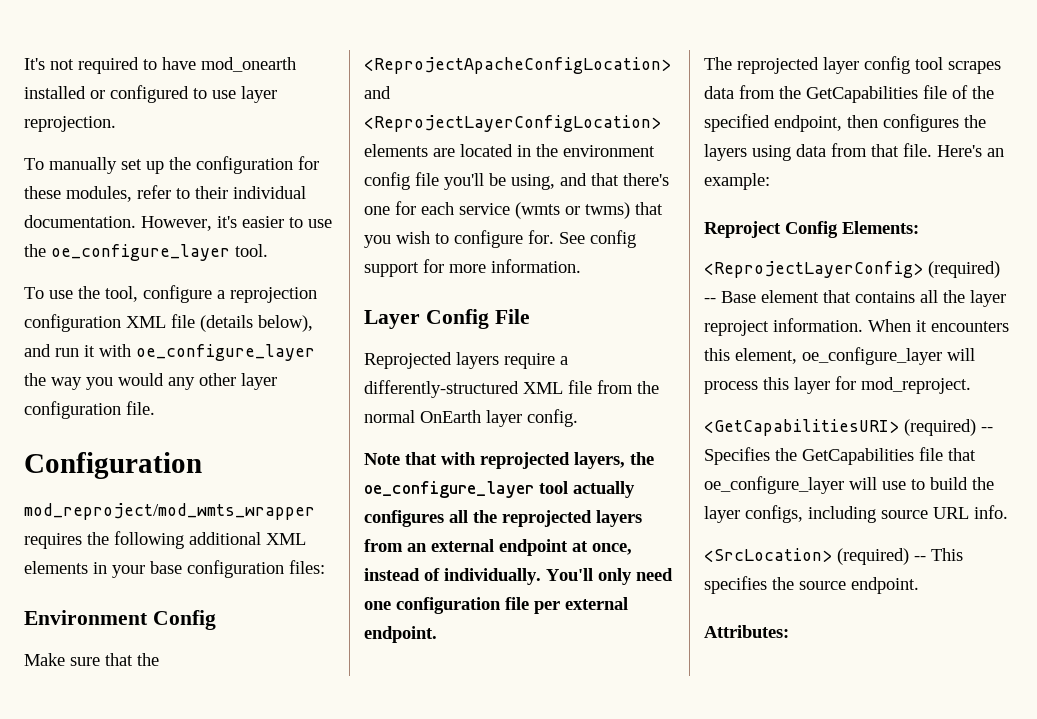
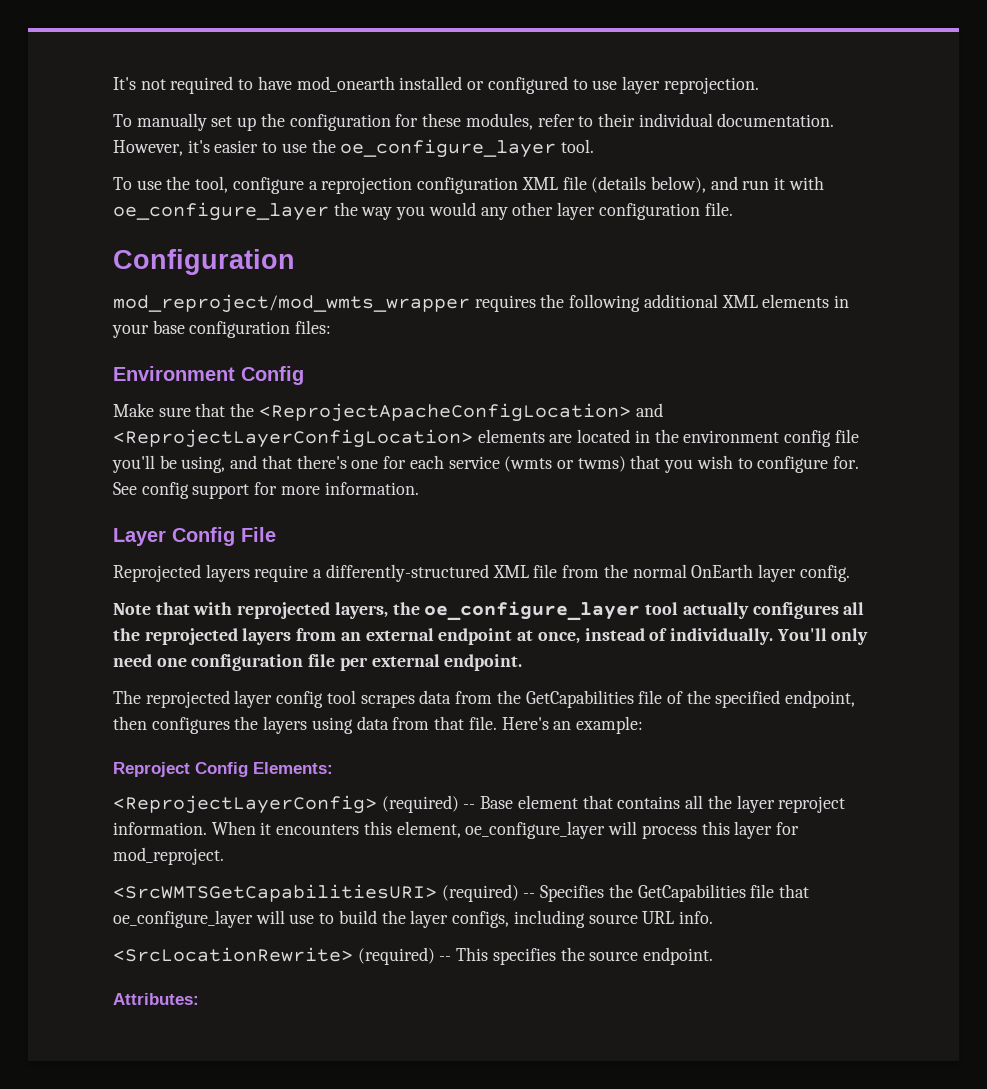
[704,419,899,436] <GetCapabilitiesURI> -> [113,884,437,902] <SrcWMTSGetCapabilitiesURI>
[704,548,832,562] <SrcLocation> -> [113,947,353,962] <SrcLocationRewrite>

